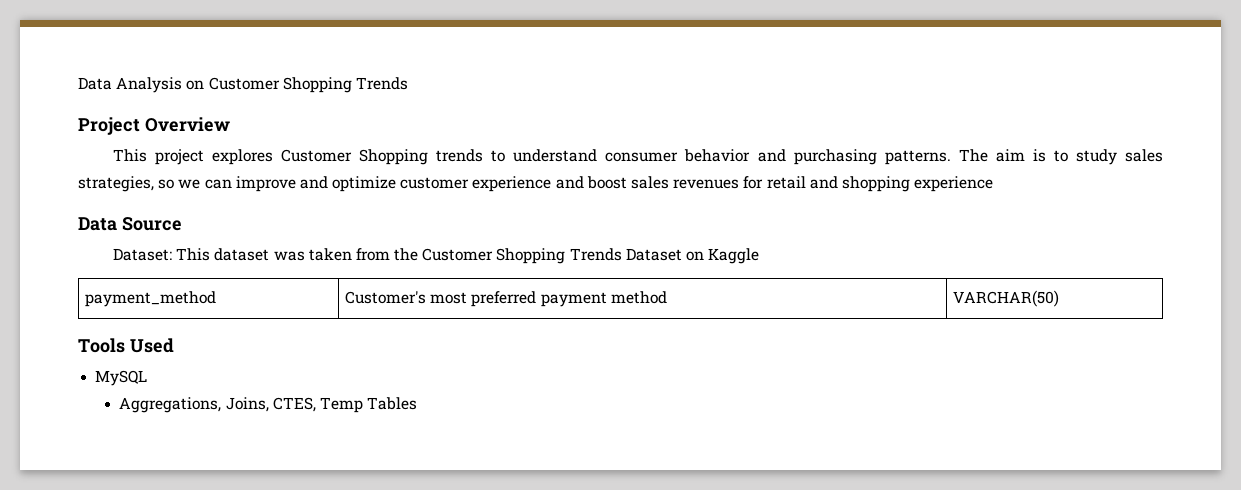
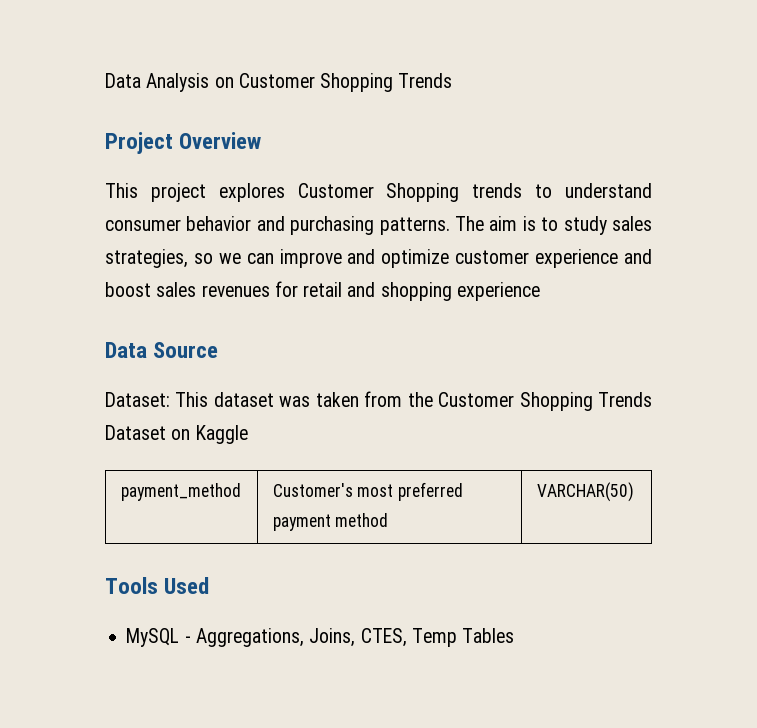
(148, 378) // -> [184,636,191,643] -

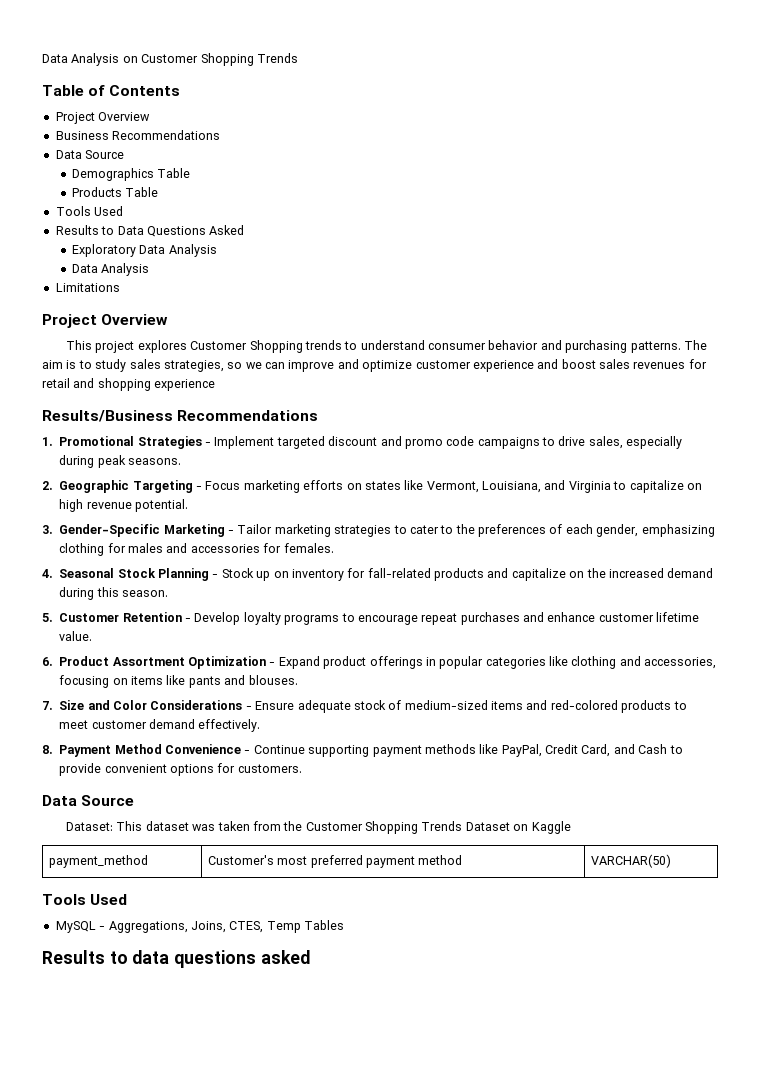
(453, 80) none -> [42,85,181,96] [55,112,151,124] [55,130,221,140] [55,150,125,159] [71,168,191,181] [71,187,159,197] [55,206,124,216] [55,225,245,237] [71,244,217,257] [71,263,150,276] [55,283,120,292] // Table of Contents // Project Overview // Business Recommendations // Data Source // Demographics Table // Products Table // Tools Used // Results to Data Questions Asked // Exploratory Data Analysis // Data Analysis // Limitations
(540, 291) none -> [42,410,319,422] [42,436,683,449] [59,455,181,468] [42,480,702,493] [59,499,188,512] [42,524,715,537] [59,543,334,556] [42,568,714,581] [59,587,168,600] [42,612,700,625] [59,631,93,641] [42,656,717,669] [59,675,298,688] [42,700,687,713] [59,719,261,732] [42,744,683,757] [59,763,302,776] // Results/Business Recommendations // 1. Promotional Strategies - Implement targeted discount and promo code campaigns to drive sales, especially during peak seasons. // 2. Geographic Targeting - Focus marketing efforts on states like Vermont, Louisiana, and Virginia to capitalize on high revenue potential. // 3. Gender-Specific Marketing - Tailor marketing strategies to cater to the preferences of each gender, emphasizing clothing for males and accessories for females. // 4. Seasonal Stock Planning - Stock up on inventory for fall-related products and capitalize on the increased demand during this season. // 5. Customer Retention - Develop loyalty programs to encourage repeat purchases and enhance customer lifetime value. // 6. Product Assortment Optimization - Expand product offerings in popular categories like clothing and accessories, focusing on items like pants and blouses. // 7. Size and Color Considerations - Ensure adequate stock of medium-sized items and red-colored products to meet customer demand effectively. // 8. Payment Method Convenience - Continue supporting payment methods like PayPal, Credit Card, and Cash to provide convenient options for customers.
(515, 635) none -> [42,950,310,968] // Results to data questions asked

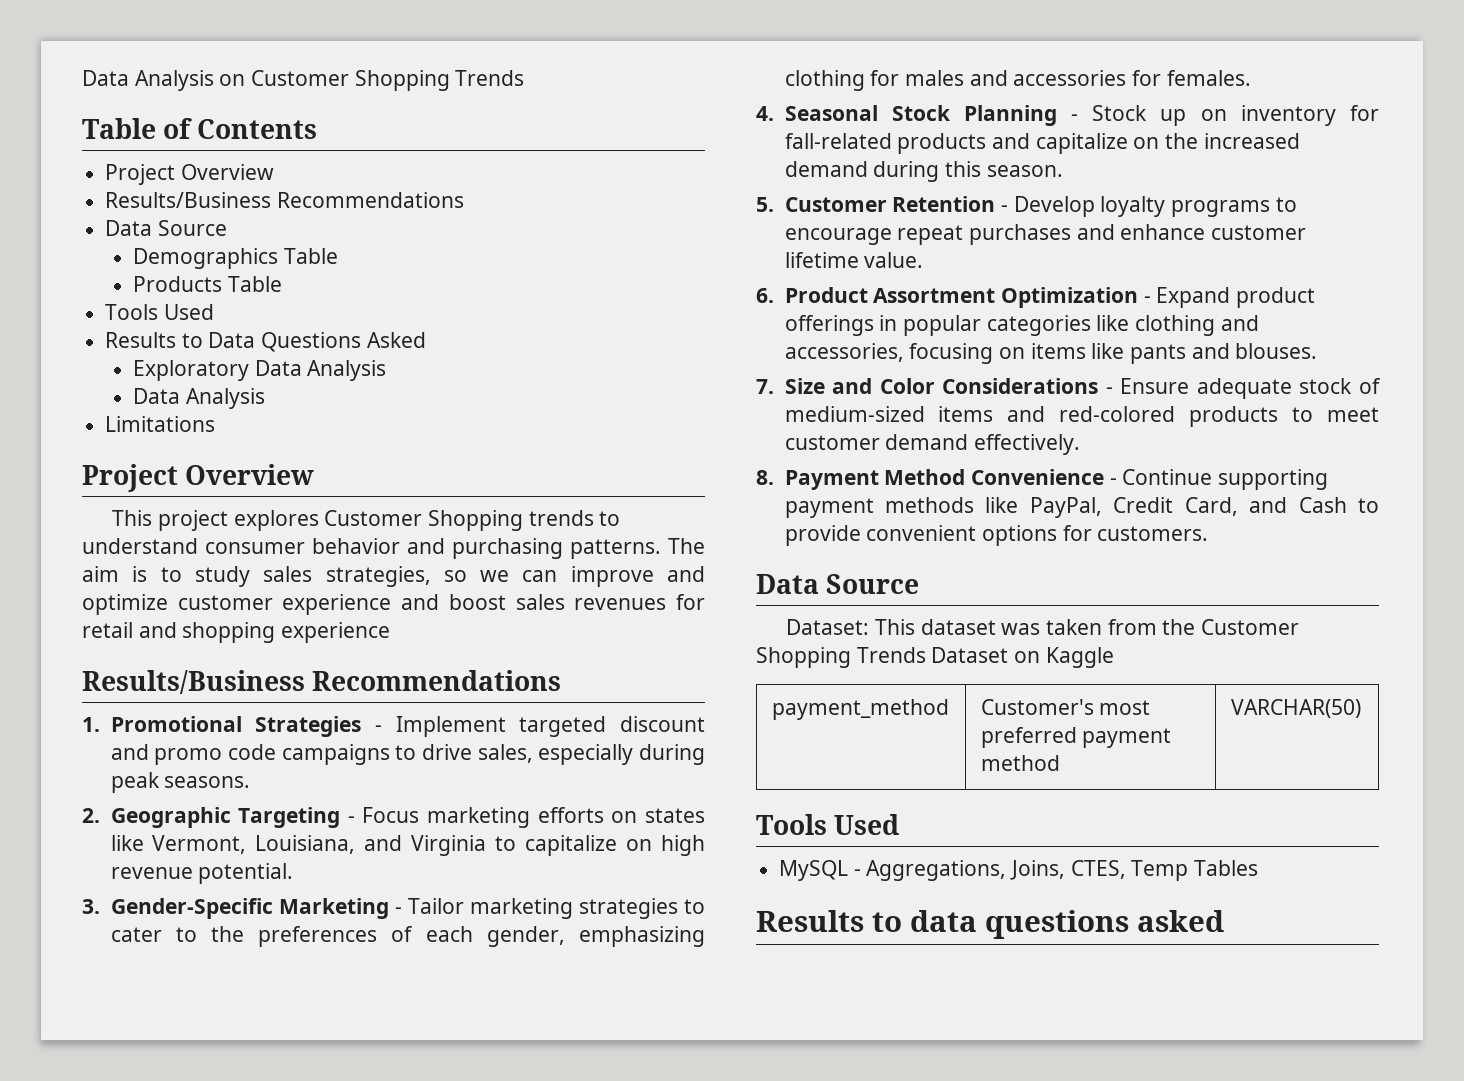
[55,131,109,140] Business -> [105,192,272,208] Results/Business

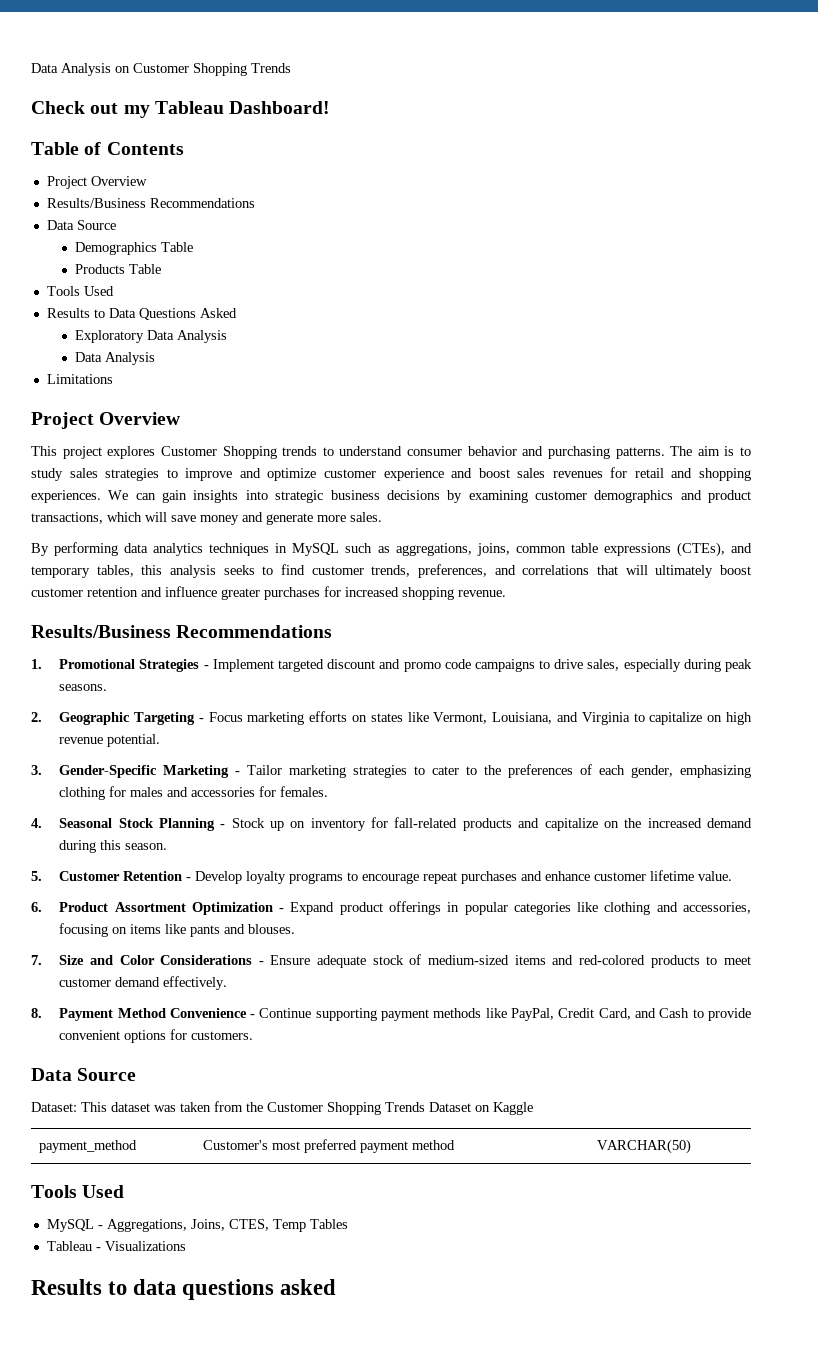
(525, 78) none -> [31,101,331,118] // Check out my Tableau Dashboard!
[325,566,558,587] strategies, so we can -> [105,468,178,481] strategies to
[281,622,391,643] experience -> [31,490,751,503] [31,512,382,525] [31,542,753,557] [31,564,751,578] [31,586,506,600] experiences. We can gain insights into strategic business decisions by examining customer demographics and product transactions, which will save money and generate more sales. // By performing data analytics techniques in MySQL such as aggregations, joins, common table expressions (CTEs), and temporary tables, this analysis seeks to find customer trends, preferences, and correlations that will ultimately boost customer retention and influence greater purchases for increased shopping revenue.
(1259, 868) none -> [46,1241,186,1251] // Tableau - Visualizations

